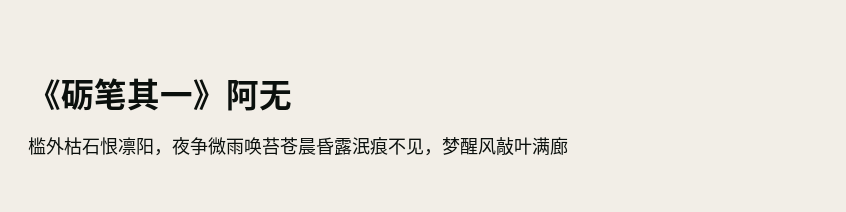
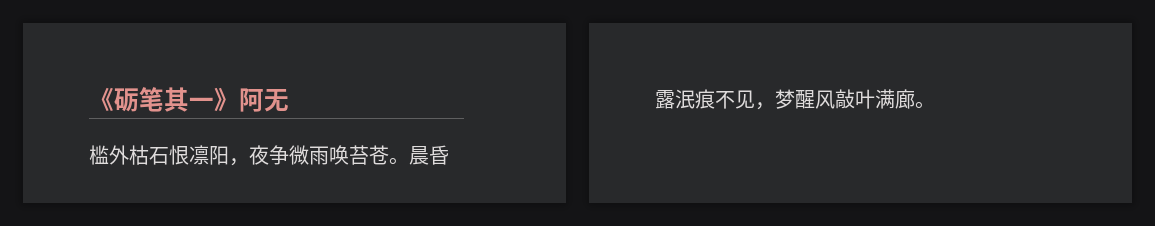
(298, 146) none -> [389,157,409,165] 。
(568, 146) none -> [915,101,935,109] 。

